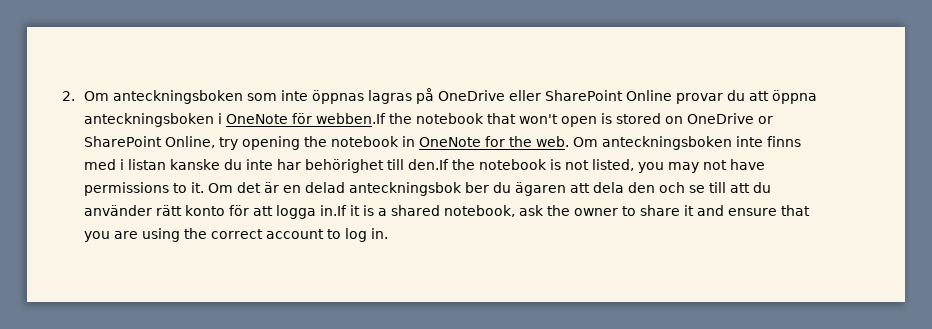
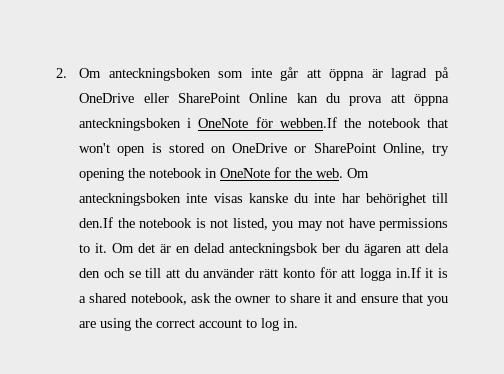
[311,90,412,104] öppnas lagras -> [280,67,428,81] går att öppna är lagrad
[675,90,745,104] provar du -> [296,93,383,106] kan du prova
[766,136,801,147] [83,159,166,170] finns med i listan -> [213,193,243,203] visas

